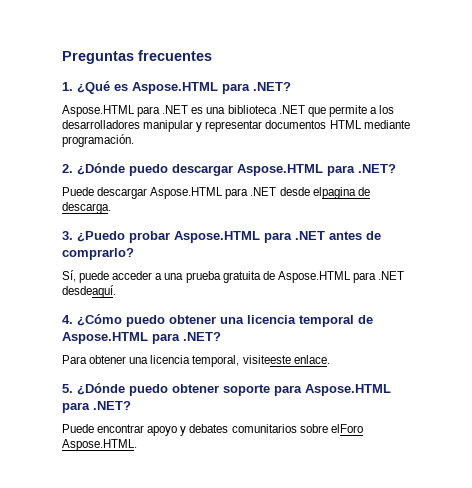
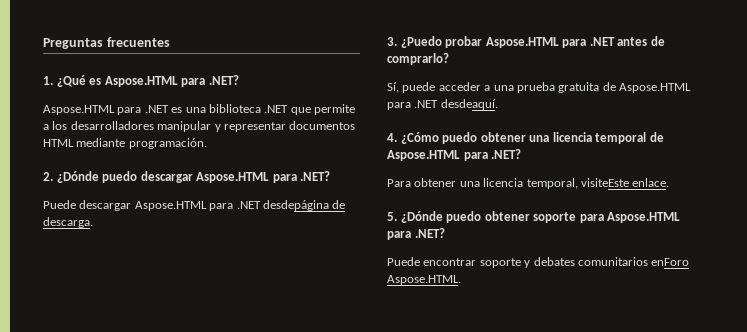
[279,187,356,199] desde elpagina -> [262,200,329,211] desdepágina
[242,355,291,364] visiteeste -> [580,178,629,187] visiteEste
[147,426,178,436] apoyo -> [479,258,521,268] soporte
[299,424,363,433] sobre elForo -> [651,258,690,266] enForo

